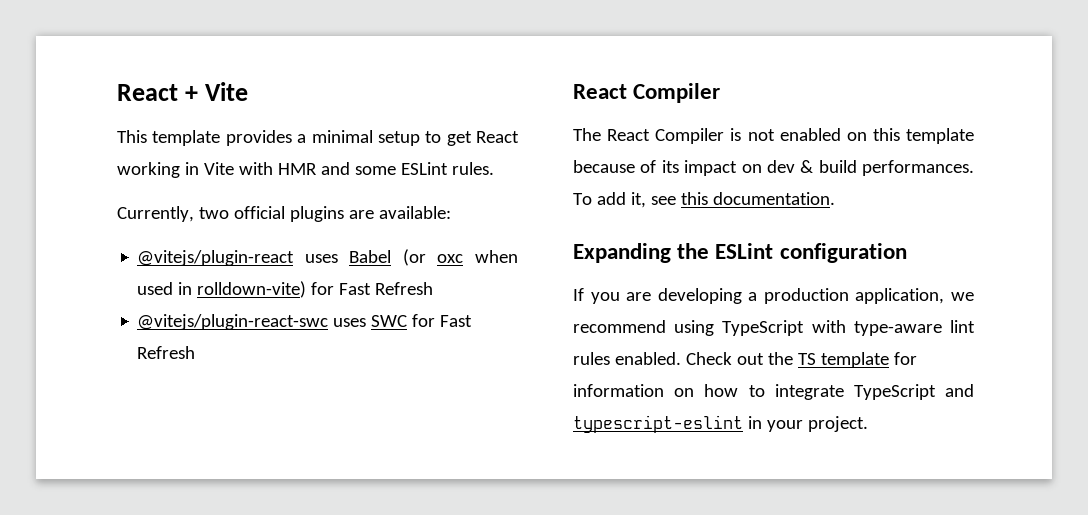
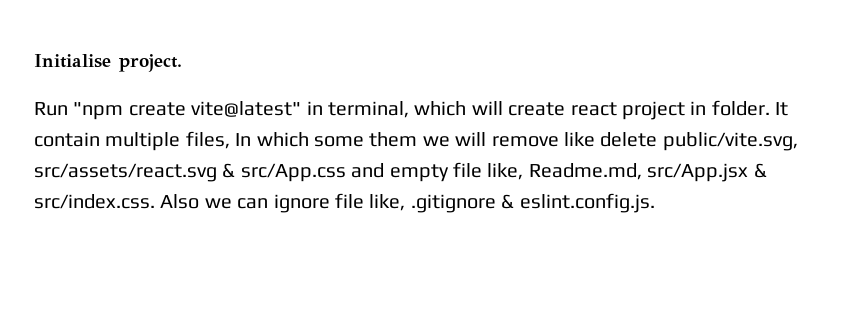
[117,82,249,101] [117,130,519,146] [117,162,494,178] [117,206,451,222] [137,249,518,266] [137,281,434,298] [137,314,473,330] [137,346,196,359] [573,83,721,103] [573,128,974,144] [573,160,974,176] [573,192,835,208] [573,243,907,263] [573,288,974,304] [573,320,975,336] [573,352,917,368] [573,384,974,400] [573,415,868,433] React + Vite // This template provides a minimal setup to get React working in Vite with HMR and some ESLint rules. // Currently, two official plugins are available: // @vitejs/plugin-react uses Babel (or oxc when used in rolldown-vite) for Fast Refresh // @vitejs/plugin-react-swc uses SWC for Fast Refresh // React Compiler // The React Compiler is not enabled on this template because of its impact on dev & build performances. To add it, see this documentation. // Expanding the ESLint configuration // If you are developing a production application, we recommend using TypeScript with type-aware lint rules enabled. Check out the TS template for information on how to integrate TypeScript and typescript-eslint in your project. -> [34,54,182,72] [34,100,789,120] [34,131,798,151] [34,162,767,182] [34,193,655,213] Initialise project. // Run "npm create vite@latest" in terminal, which will create react project in folder. It contain multiple files, In which some them we will remove like delete public/vite.svg, src/assets/react.svg & src/App.css and empty file like, Readme.md, src/App.jsx & src/index.css. Also we can ignore file like, .gitignore & eslint.config.js.

